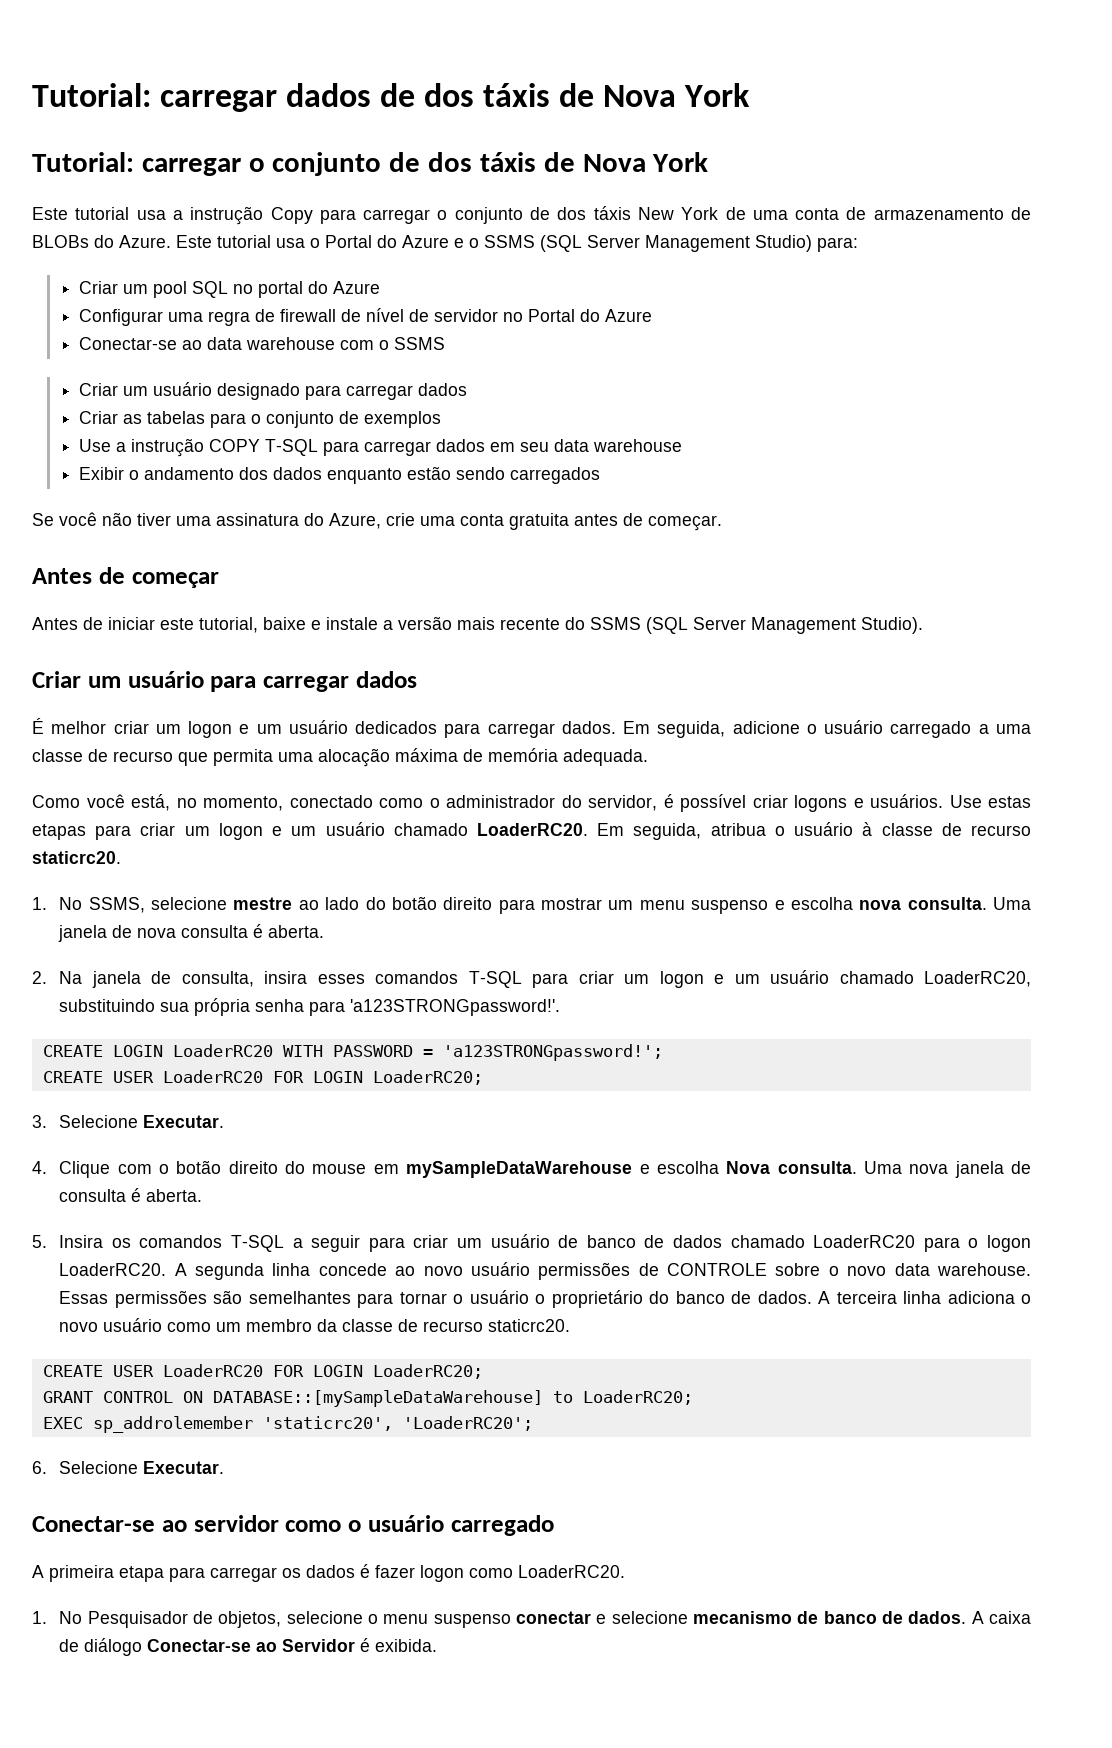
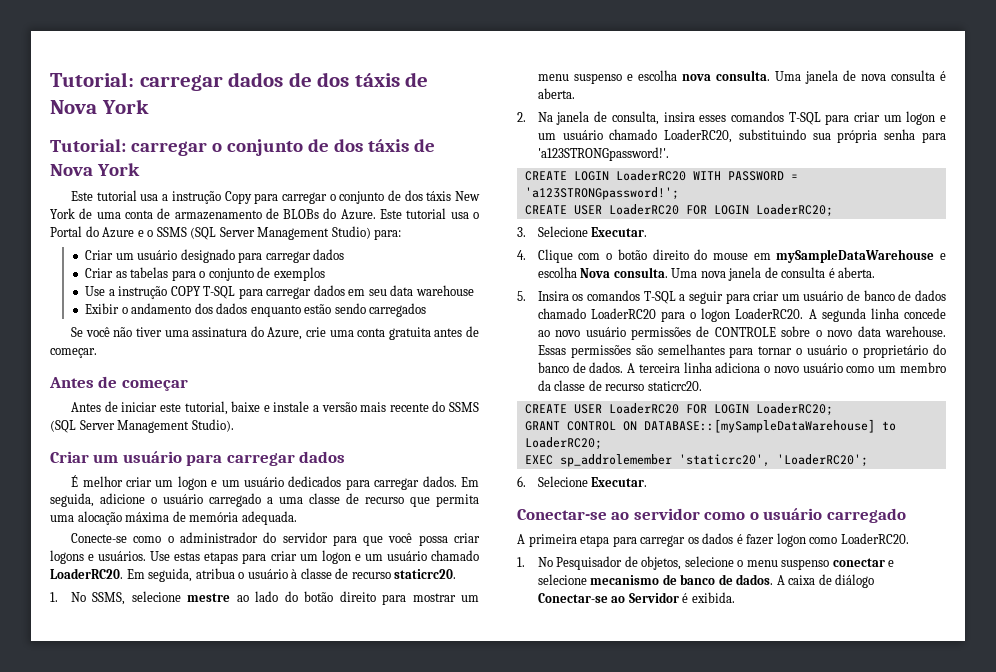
[78,281,380,298] [78,308,652,326] [78,337,445,350] // Criar um pool SQL no portal do Azure // Configurar uma regra de firewall de nível de servidor no Portal do Azure // Conectar-se ao data warehouse com o SSMS -> (402, 234) none
[32,794,746,812] Como você está, no momento, conectado como o administrador do servidor, é possível -> [71,532,448,546] Conecte-se como o administrador do servidor para que você possa

